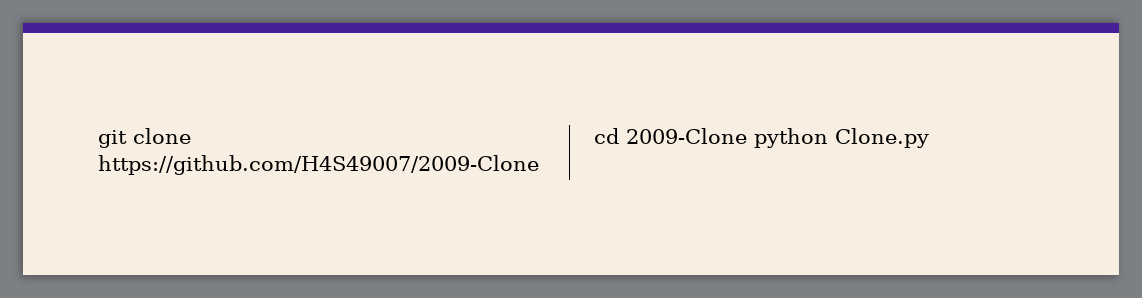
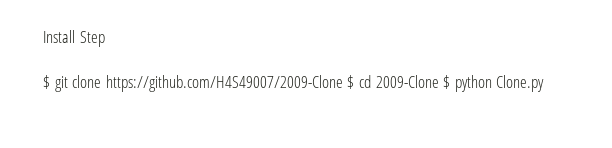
(98, 139) none -> [43,30,105,47] [43,75,50,89] Install Step // $
(539, 165) none -> [347,75,355,89] $
(747, 136) none -> [443,75,451,89] $

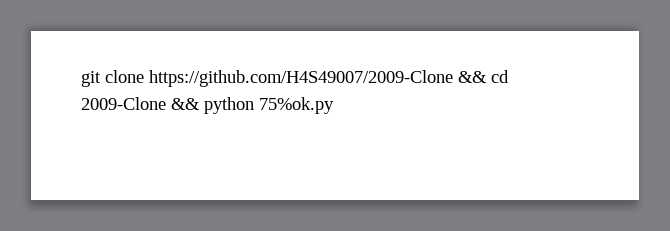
[43,30,105,47] [43,75,50,89] Install Step // $ -> (81, 79) none
[347,75,355,89] $ -> [458,71,487,83] &&
[443,75,545,92] $ python Clone.py -> [171,97,334,114] && python 75%ok.py

